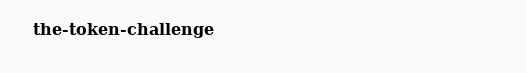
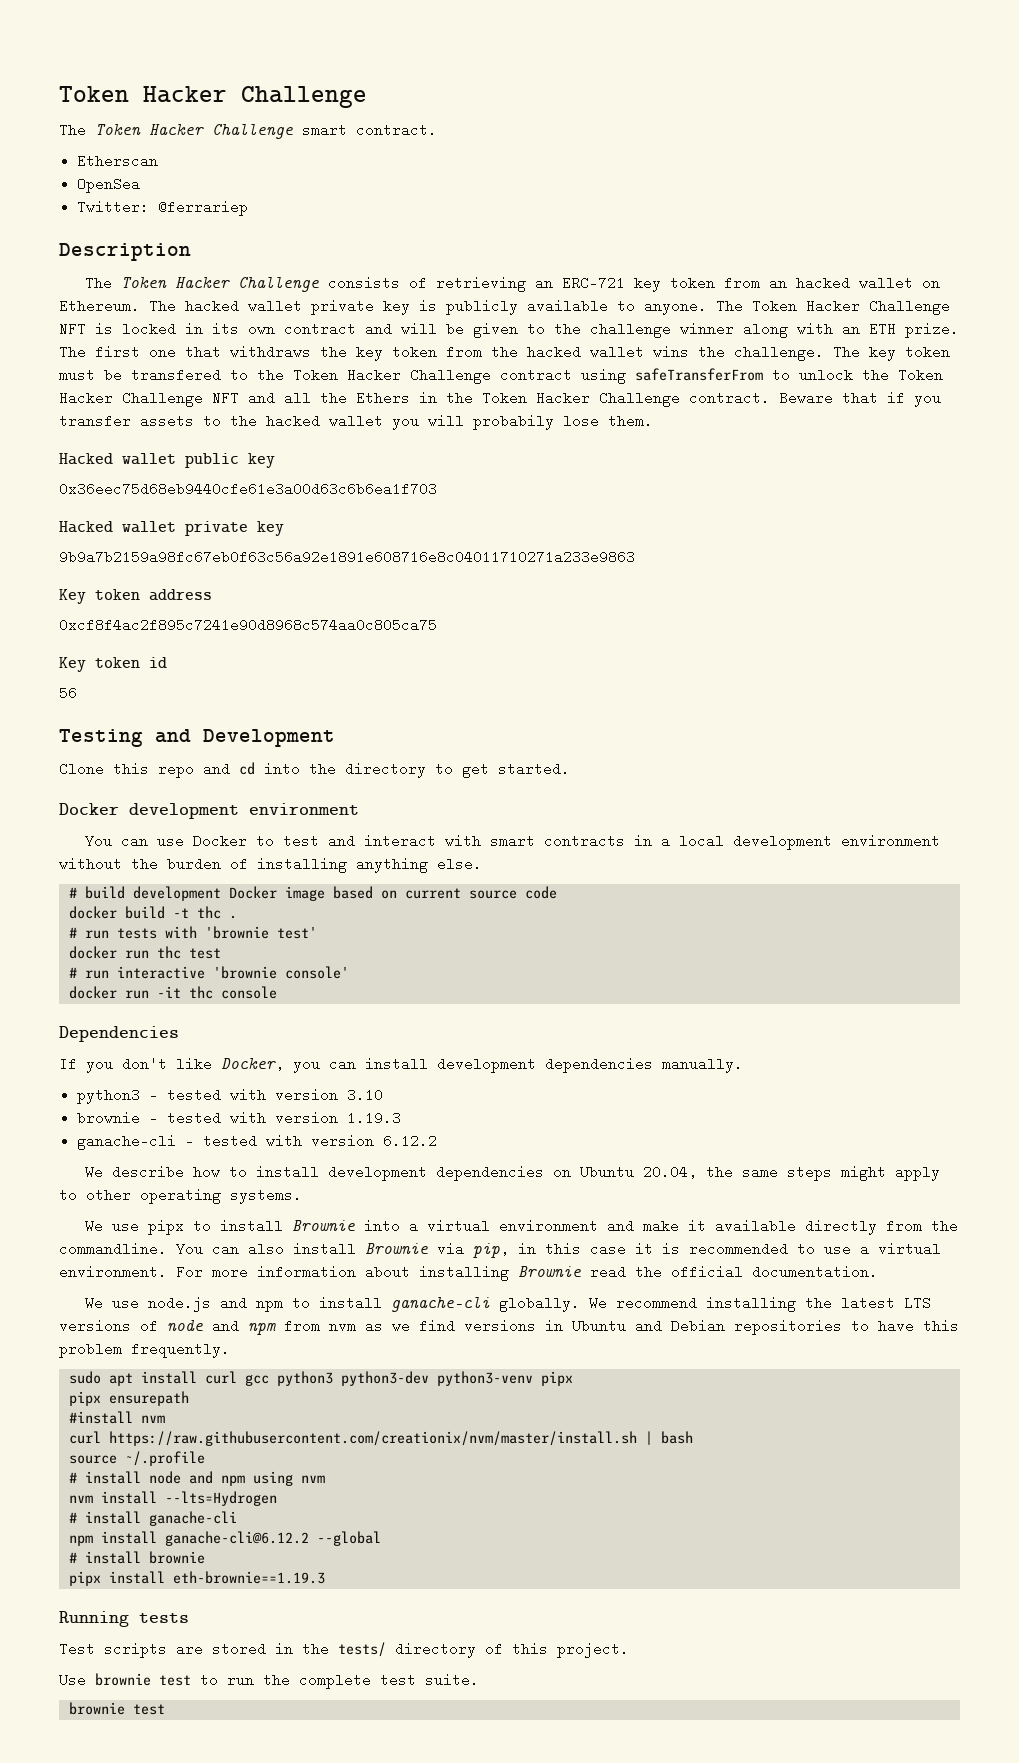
[33,23,214,38] the-token-challenge -> [59,86,367,108] [59,123,437,139] [77,154,159,168] [77,177,141,193] [77,200,249,216] [59,243,191,261] [84,276,940,292] [59,299,950,315] [59,322,959,338] [59,345,950,361] [59,368,943,384] [59,391,941,407] [59,414,653,430] [59,453,275,468] [59,482,437,496] [59,521,284,536] [59,550,635,564] [59,589,212,604] [59,618,437,632] [59,657,167,672] [59,686,77,700] [59,729,335,747] [59,762,570,778] [59,803,359,819] [84,834,940,850] [59,857,482,873] [68,886,557,901] [68,906,237,919] [68,926,317,939] [68,946,221,959] [68,966,349,979] [68,986,277,999] [59,1026,179,1042] [59,1057,743,1073] [77,1088,384,1104] [77,1111,402,1125] [77,1134,438,1150] [84,1165,940,1181] [59,1188,302,1204] [84,1219,958,1235] [59,1242,941,1258] [59,1265,878,1281] [84,1296,931,1312] [59,1319,959,1335] [59,1342,230,1358] [68,1371,573,1386] [68,1391,189,1406] [68,1411,165,1424] [68,1431,693,1446] [68,1451,205,1466] [68,1471,325,1486] [68,1491,277,1506] [68,1511,237,1526] [68,1531,381,1546] [68,1551,205,1564] [68,1571,325,1586] [59,1611,189,1627] [59,1642,629,1658] [59,1673,479,1689] [68,1702,165,1715] Token Hacker Challenge // The Token Hacker Challenge smart contract. // Etherscan // OpenSea // Twitter: @ferrariep // Description // The Token Hacker Challenge consists of retrieving an ERC-721 key token from an hacked wallet on Ethereum. The hacked wallet private key is publicly available to anyone. The Token Hacker Challenge NFT is locked in its own contract and will be given to the challenge winner along with an ETH prize. The first one that withdraws the key token from the hacked wallet wins the challenge. The key token must be transfered to the Token Hacker Challenge contract using safeTransferFrom to unlock the Token Hacker Challenge NFT and all the Ethers in the Token Hacker Challenge contract. Beware that if you transfer assets to the hacked wallet you will probabily lose them. // Hacked wallet public key // 0x36eec75d68eb9440cfe61e3a00d63c6b6ea1f703 // Hacked wallet private key // 9b9a7b2159a98fc67eb0f63c56a92e1891e608716e8c04011710271a233e9863 // Key token address // 0xcf8f4ac2f895c7241e90d8968c574aa0c805ca75 // Key token id // 56 // Testing and Development // Clone this repo and cd into the directory to get started. // Docker development environment // You can use Docker to test and interact with smart contracts in a local development environment without the burden of installing anything else. // # build development Docker image based on current source code // docker build -t thc . // # run tests with 'brownie test' // docker run thc test // # run interactive 'brownie console' // docker run -it thc console // Dependencies // If you don't like Docker, you can install development dependencies manually. // python3 - tested with version 3.10 // brownie - tested with version 1.19.3 // ganache-cli - tested with version 6.12.2 // We describe how to install development dependencies on Ubuntu 20.04, the same steps might apply to other operating systems. // We use pipx to install Brownie into a virtual environment and make it available directly from the commandline. You can also install Brownie via pip, in this case it is recommended to use a virtual environment. For more information about installing Brownie read the official documentation. // We use node.js and npm to install ganache-cli globally. We recommend installing the latest LTS versions of node and npm from nvm as we find versions in Ubuntu and Debian repositories to have this problem frequently. // sudo apt install curl gcc python3 python3-dev python3-venv pipx // pipx ensurepath // #install nvm // curl https://raw.githubusercontent.com/creationix/nvm/master/install.sh | bash // source ~/.profile // # install node and npm using nvm // nvm install --lts=Hydrogen // # install ganache-cli // npm install ganache-cli@6.12.2 --global // # install brownie // pipx install eth-brownie==1.19.3 // Running tests // Test scripts are stored in the tests/ directory of this project. // Use brownie test to run the complete test suite. // brownie test

